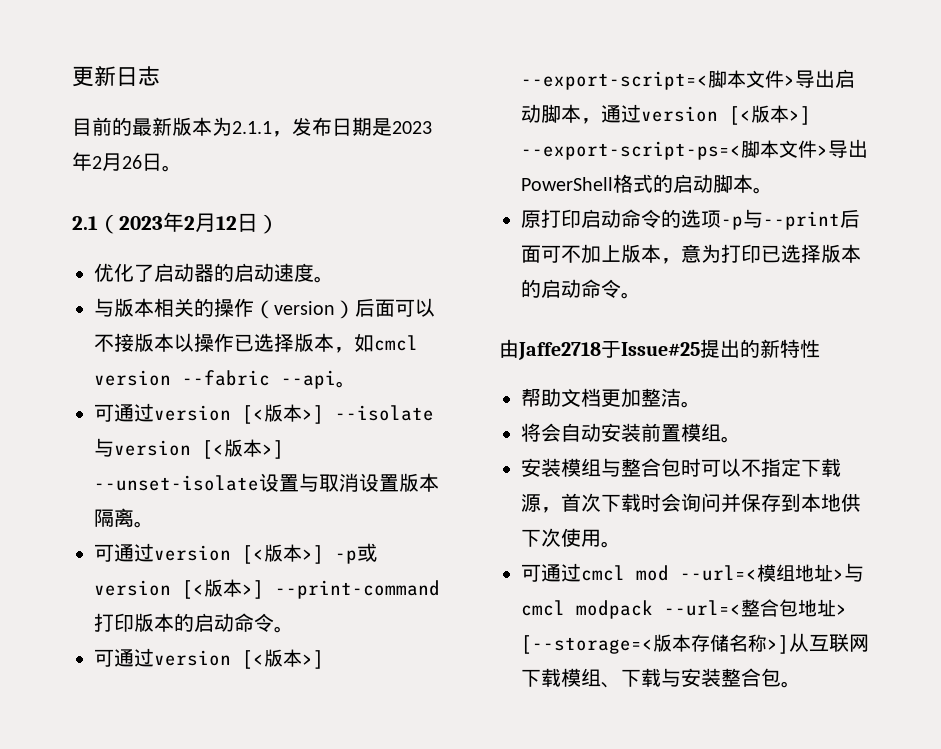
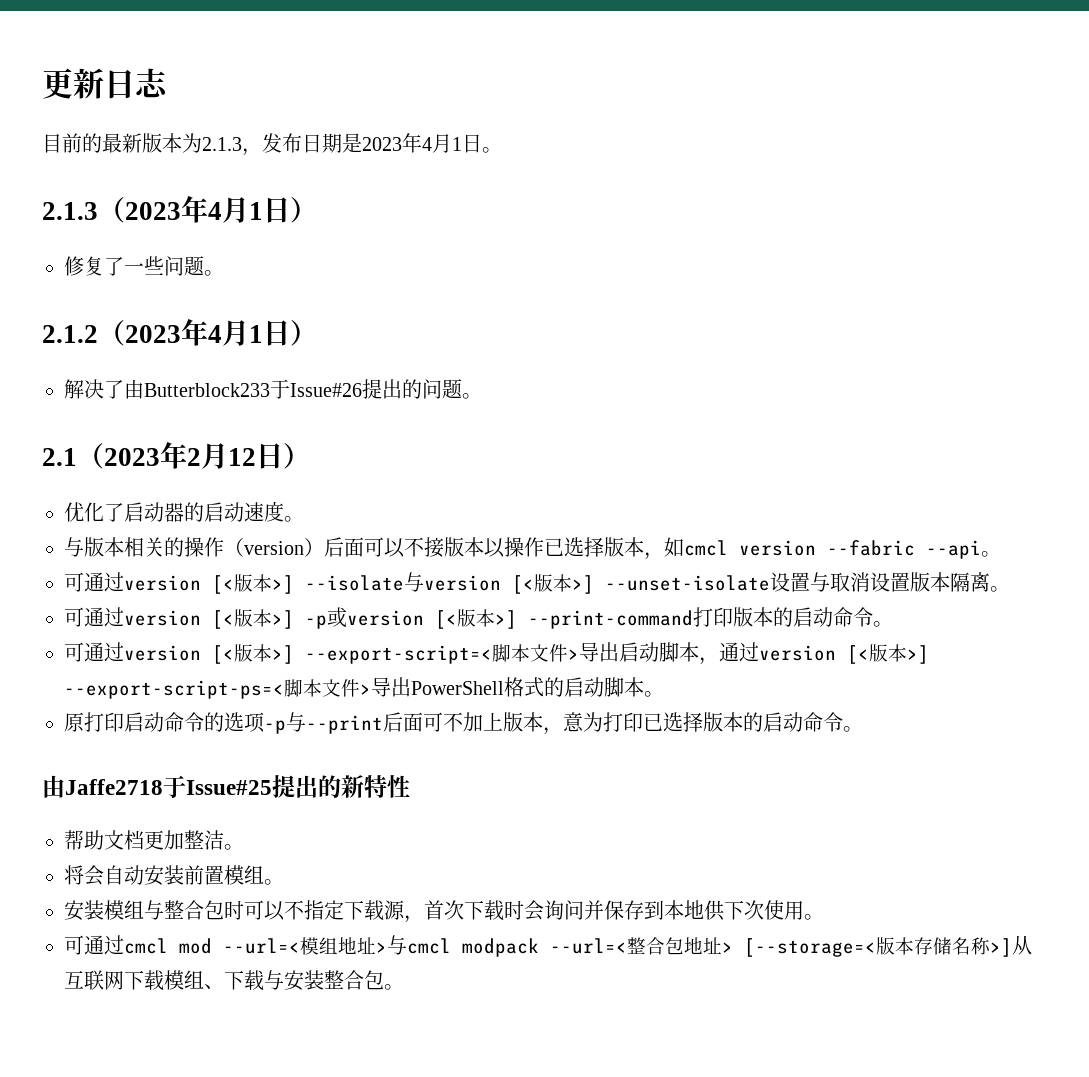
[232,121,272,134] 2.1.1 -> [202,137,242,151] 2.1.3
[92,153,142,171] 2月26 -> [422,134,462,153] 4月1
(182, 168) none -> [42,196,317,223] [64,256,224,276] [42,319,317,346] [64,379,482,399] // 2.1.3（2023年4月1日） // 修复了一些问题。 // 2.1.2（2023年4月1日） // 解决了由Butterblock233于Issue#26提出的问题。

